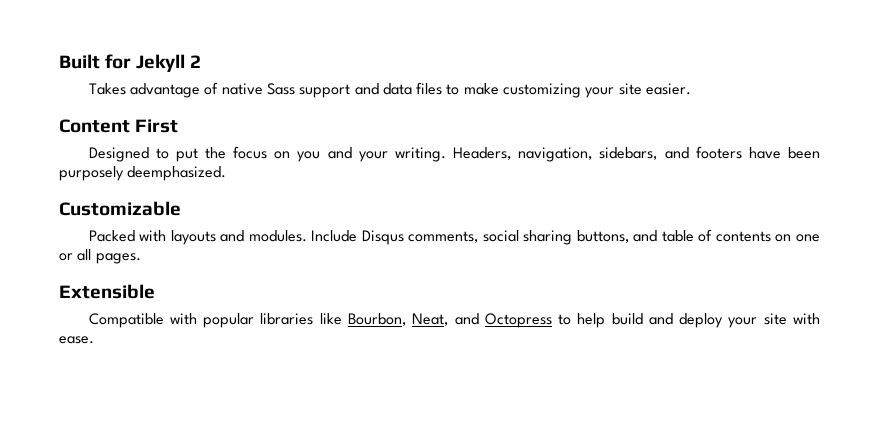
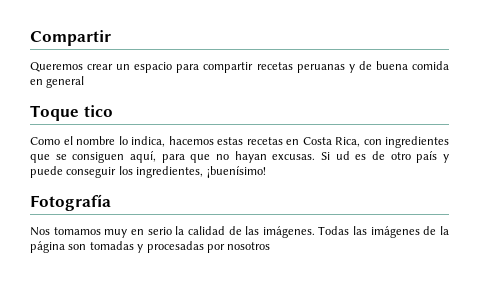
[59,54,202,72] [88,82,692,98] [59,119,179,133] [88,146,820,162] [59,166,227,181] [59,201,181,216] [88,229,821,245] [59,249,141,264] [59,284,155,299] [88,313,821,328] [59,336,94,344] Built for Jekyll 2 // Takes advantage of native Sass support and data files to make customizing your site easier. // Content First // Designed to put the focus on you and your writing. Headers, navigation, sidebars, and footers have been purposely deemphasized. // Customizable // Packed with layouts and modules. Include Disqus comments, social sharing buttons, and table of contents on one or all pages. // Extensible // Compatible with popular libraries like Bourbon, Neat, and Octopress to help build and deploy your site with ease. -> [30,30,111,46] [30,61,449,73] [30,76,85,88] [30,105,113,121] [30,136,449,148] [30,151,450,163] [30,166,266,178] [30,194,111,211] [30,226,450,238] [30,241,271,253] Compartir // Queremos crear un espacio para compartir recetas peruanas y de buena comida en general // Toque tico // Como el nombre lo indica, hacemos estas recetas en Costa Rica, con ingredientes que se consiguen aquí, para que no hayan excusas. Si ud es de otro país y puede conseguir los ingredientes, ¡buenísimo! // Fotografía // Nos tomamos muy en serio la calidad de las imágenes. Todas las imágenes de la página son tomadas y procesadas por nosotros

